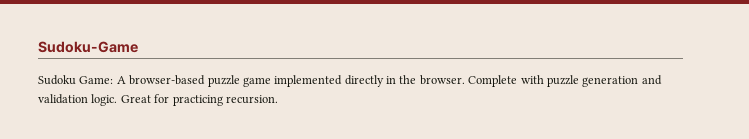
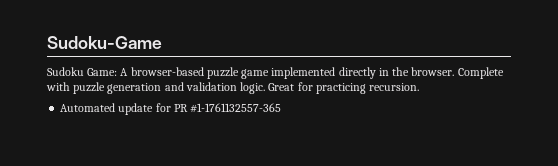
(278, 99) none -> [60,103,282,115] // Automated update for PR #1-1761132557-365

